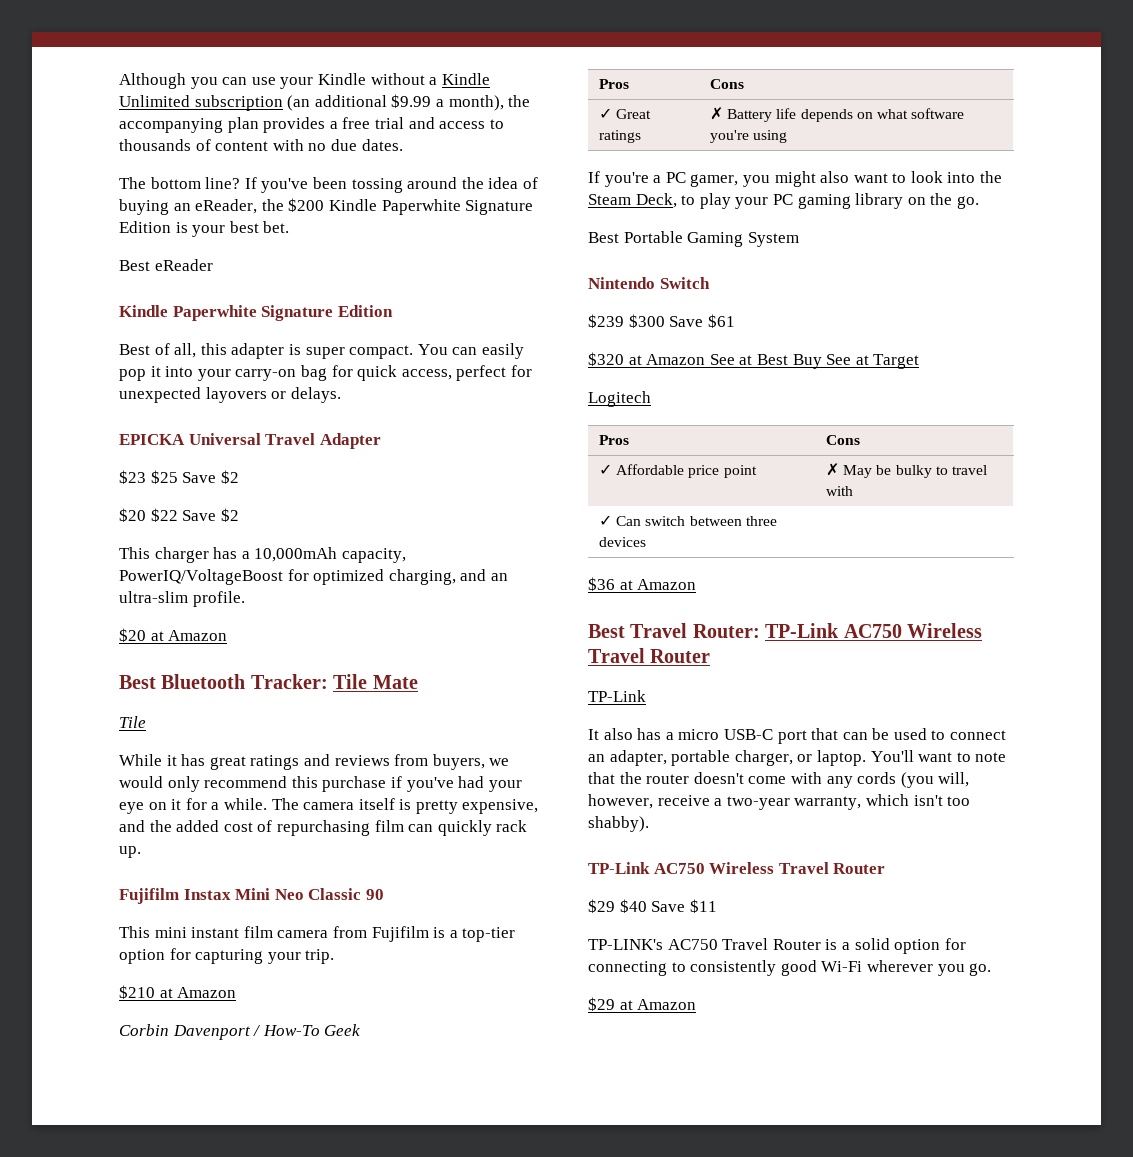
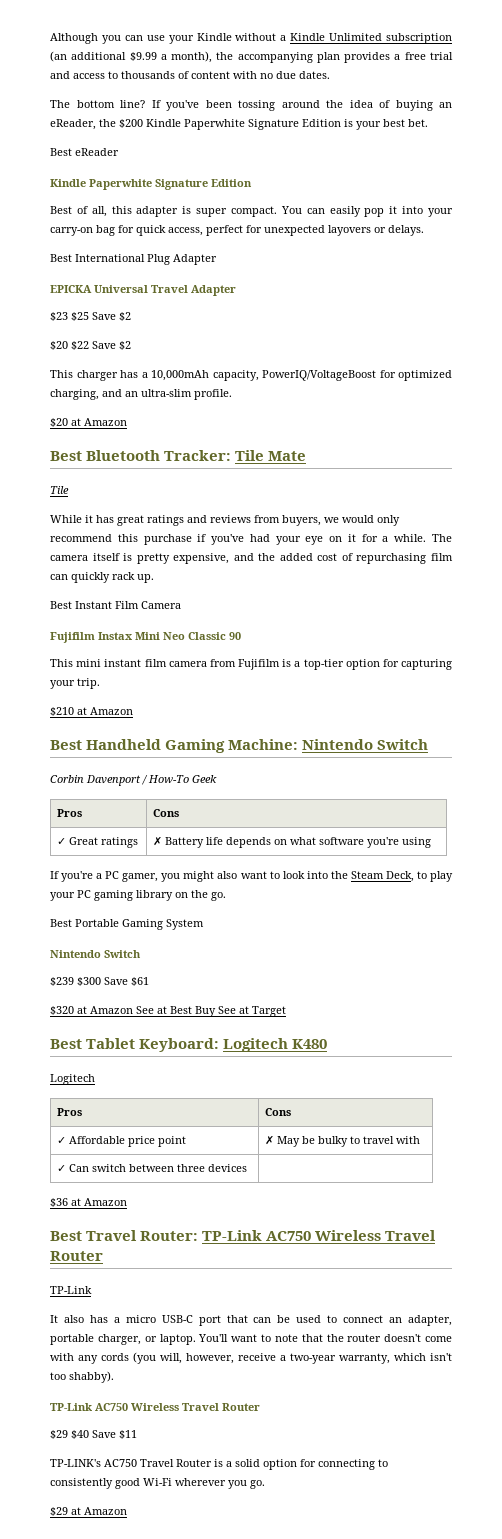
(341, 395) none -> [50,254,217,265] // Best International Plug Adapter
(141, 852) none -> [50,601,181,609] // Best Instant Film Camera
(237, 992) none -> [50,739,429,753] // Best Handheld Gaming Machine: Nintendo Switch
(920, 361) none -> [50,1038,328,1052] // Best Tablet Keyboard: Logitech K480

